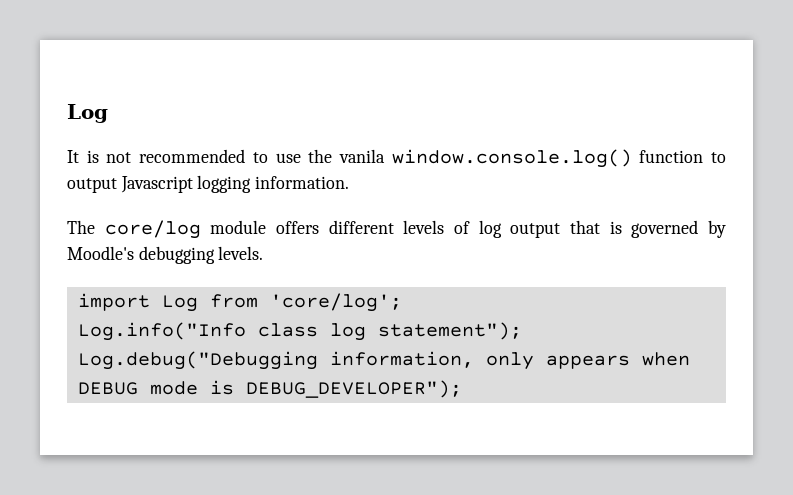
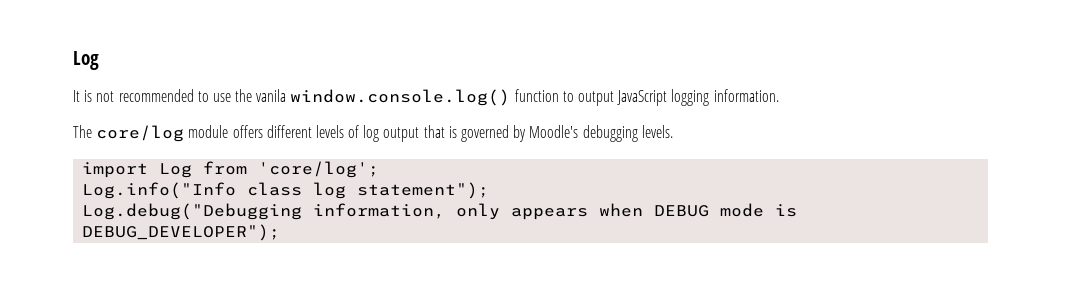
[120,176,193,193] Javascript -> [617,90,668,106] JavaScript

